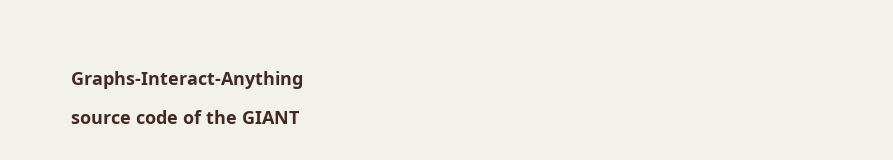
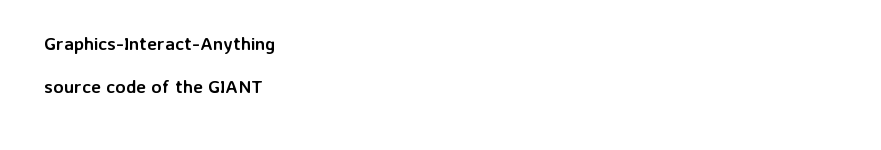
[71,71,303,89] Graphs-Interact-Anything -> [44,37,275,54] Graphics-Interact-Anything

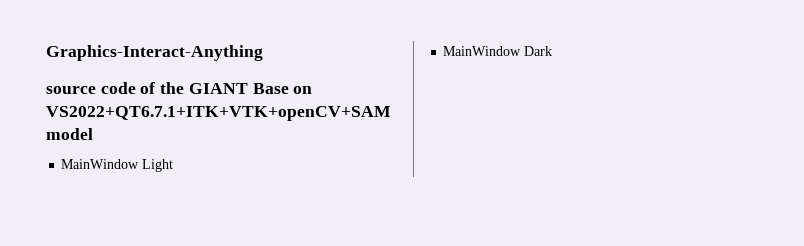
(263, 87) none -> [252,83,313,94] [46,106,391,121] [46,128,93,140] [61,159,174,172] [443,46,553,56] Base on VS2022+QT6.7.1+ITK+VTK+openCV+SAM model // MainWindow Light // MainWindow Dark

